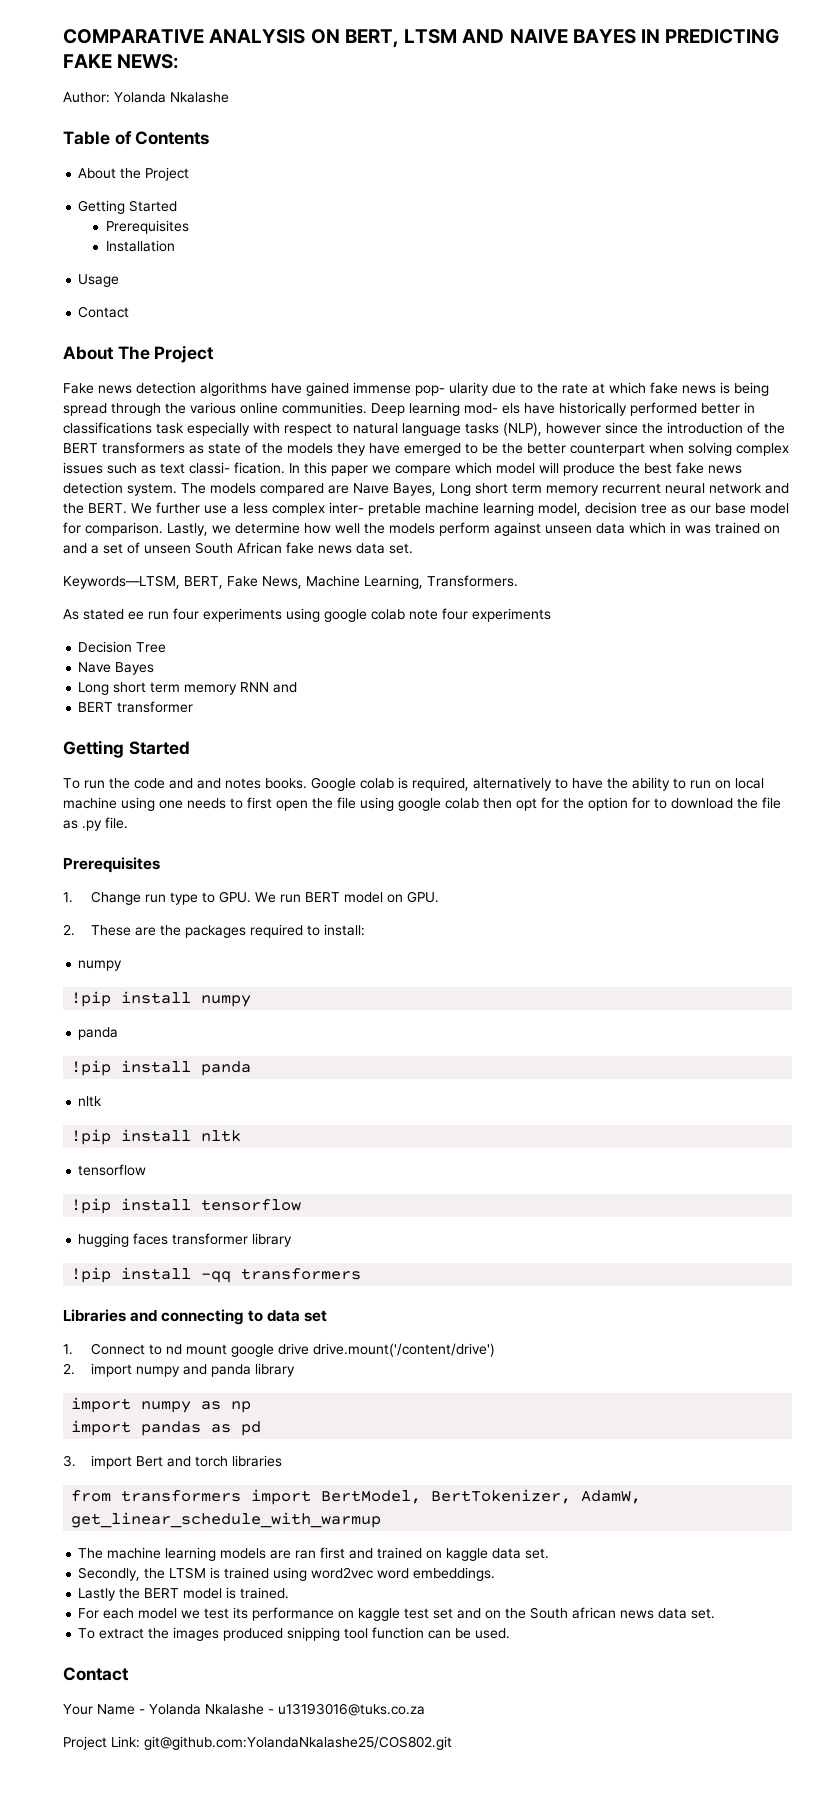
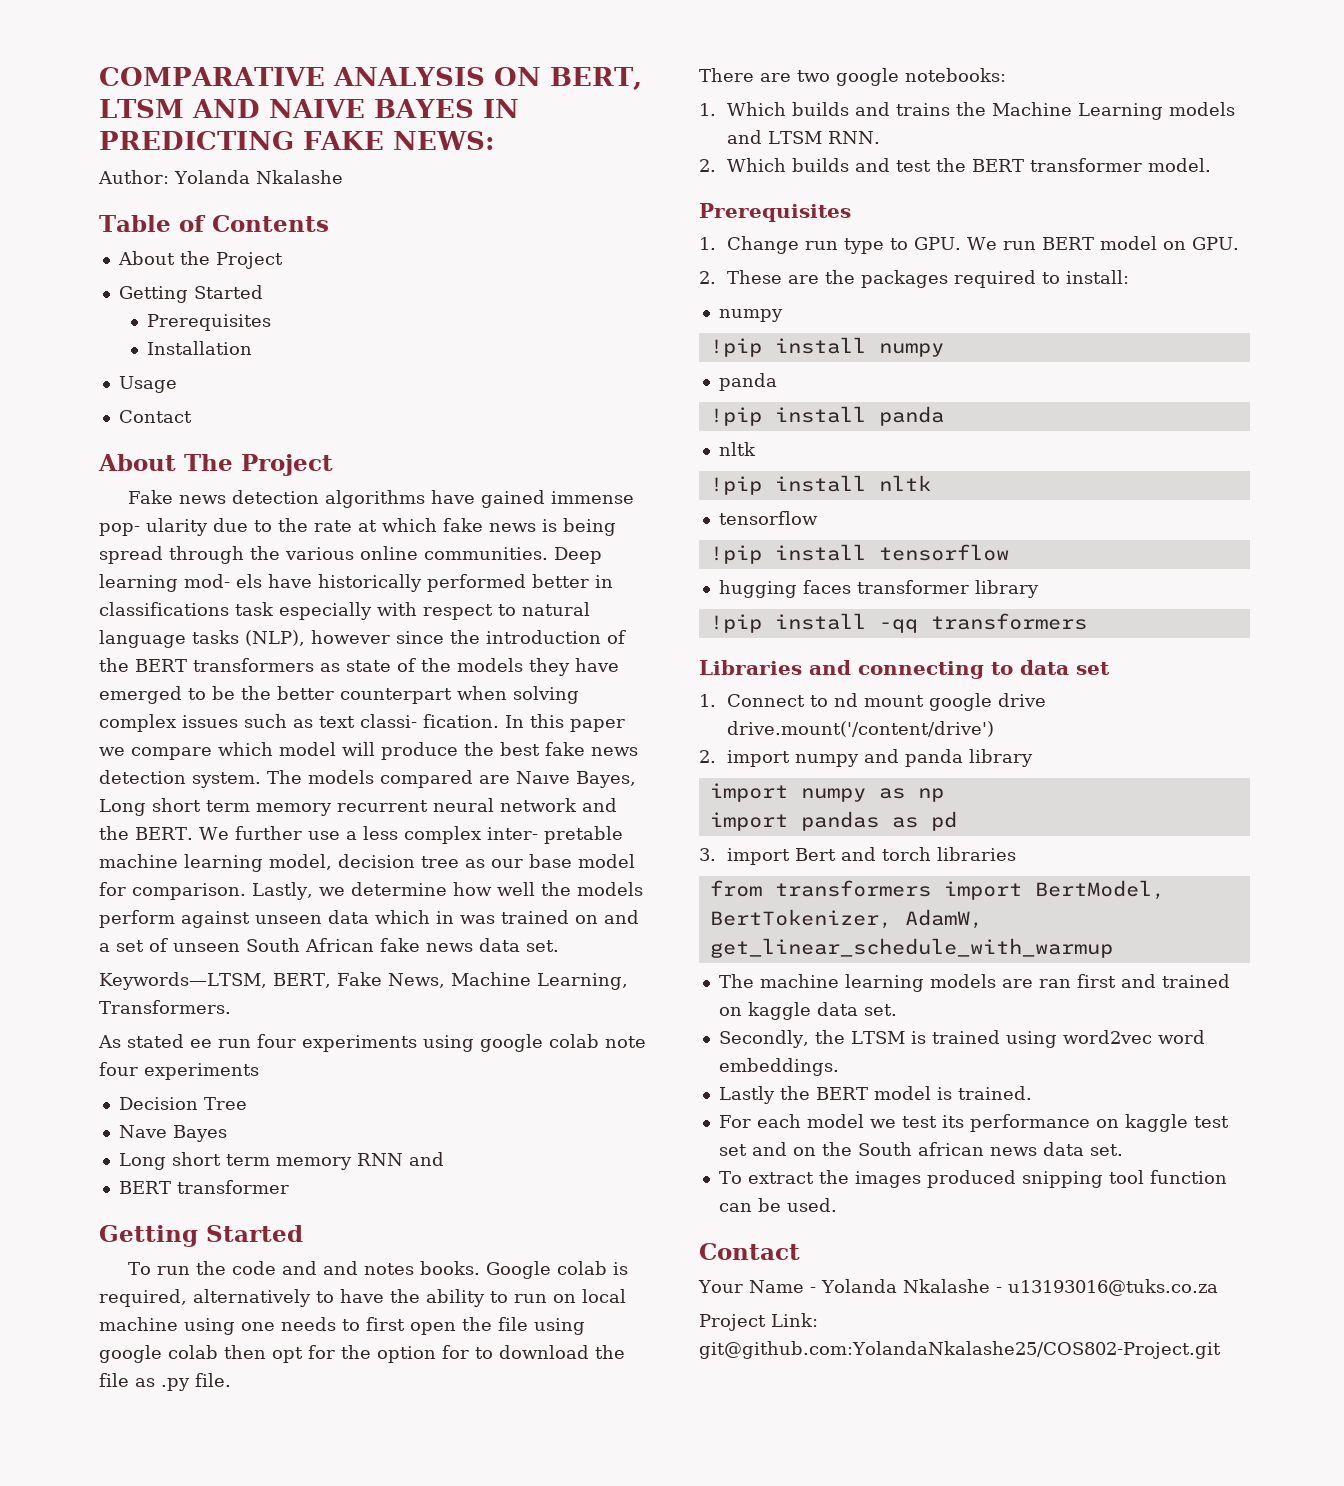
(128, 823) none -> [699,68,1006,86] [699,102,1236,120] [727,130,881,144] [699,158,1212,172] // There are two google notebooks: // 1. Which builds and trains the Machine Learning models and LTSM RNN. // 2. Which builds and test the BERT transformer model.
[144,1736,452,1750] git@github.com:YolandaNkalashe25/COS802.git -> [699,1341,1221,1359] git@github.com:YolandaNkalashe25/COS802-Project.git

